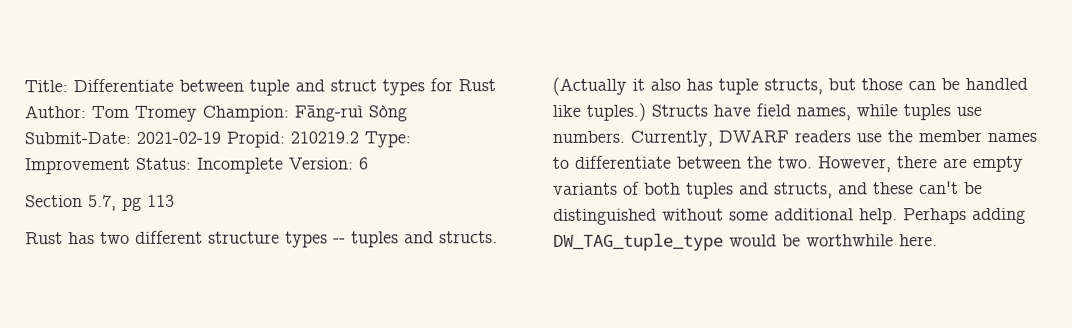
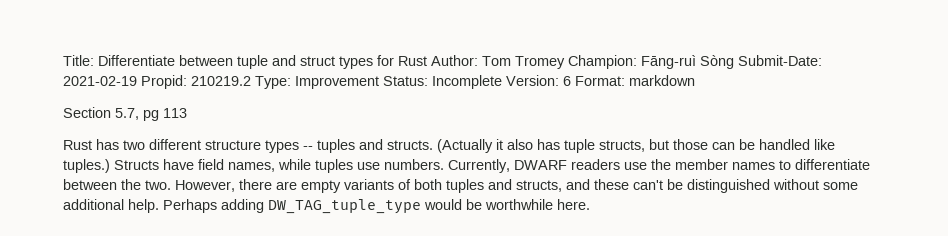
(369, 163) none -> [575,75,695,86] Format: markdown

